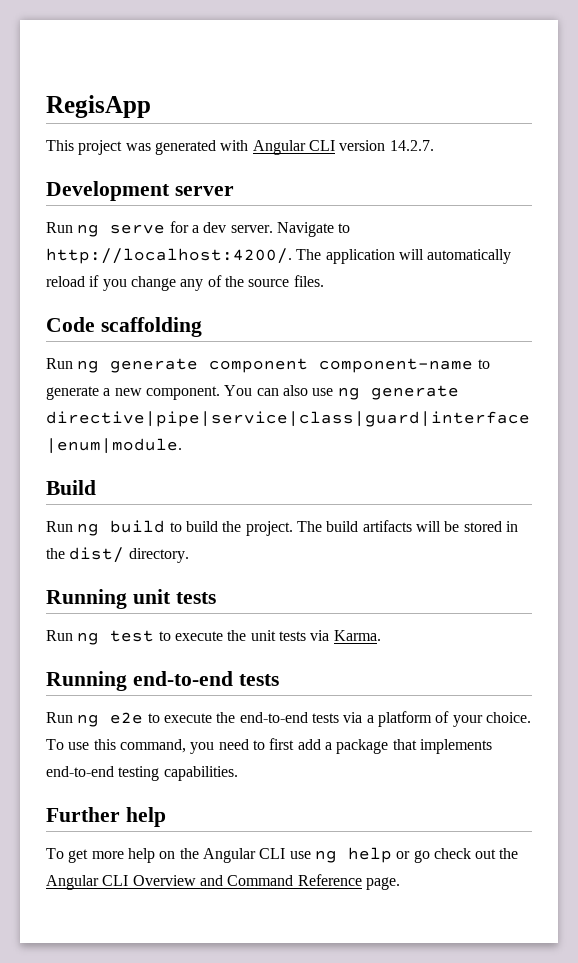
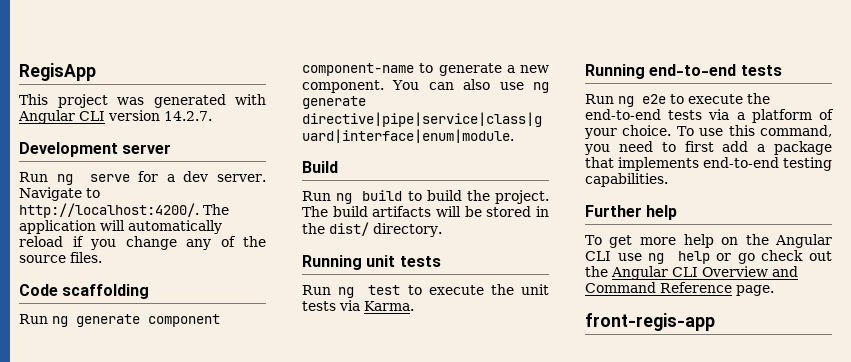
(400, 883) none -> [585,313,715,331] // front-regis-app

